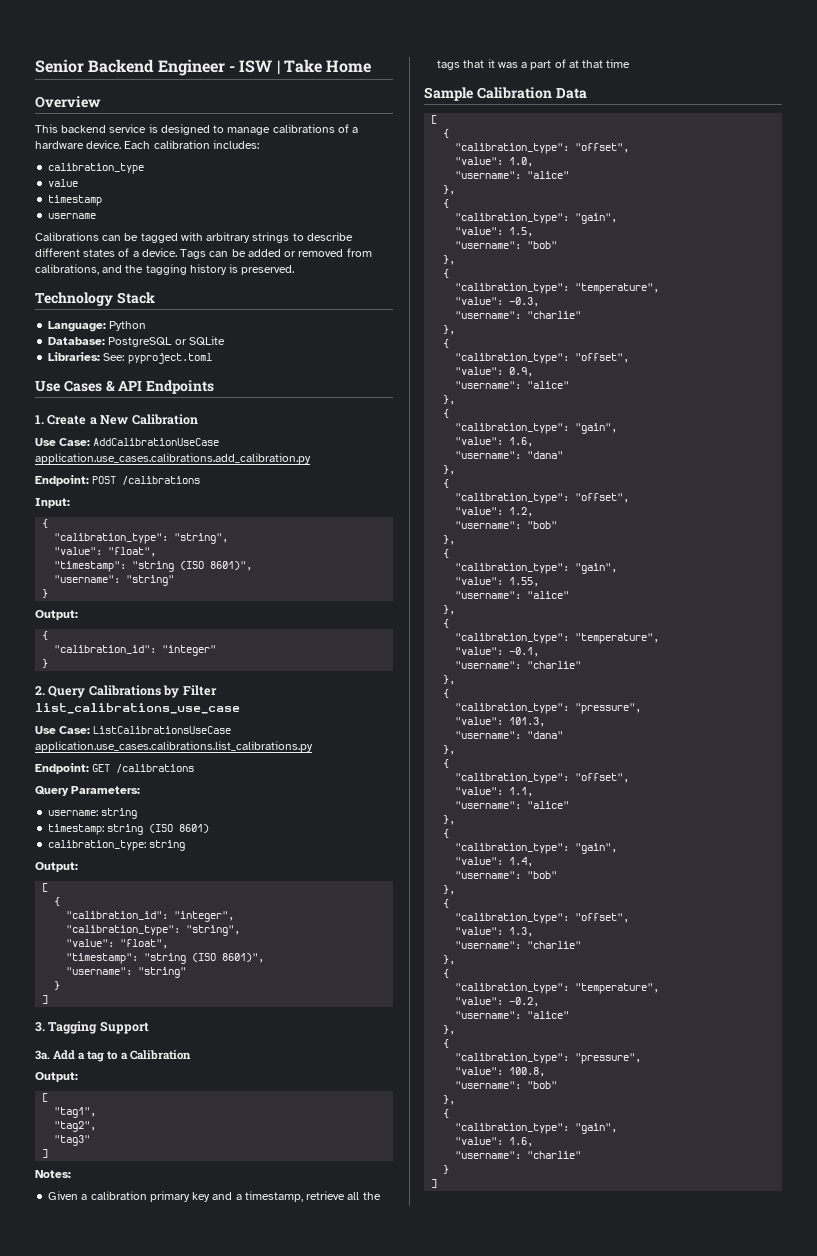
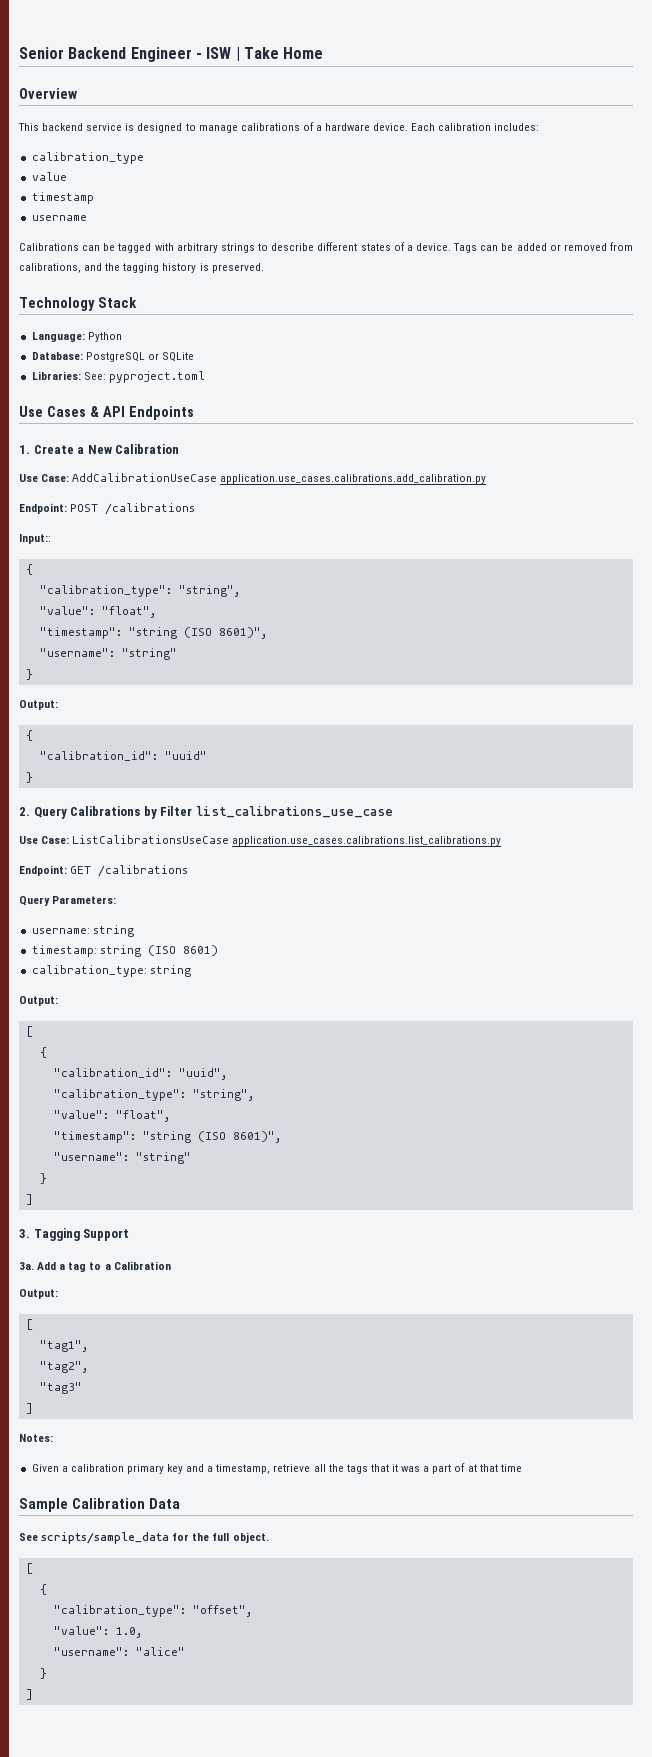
[35,498,70,508] Input: -> [19,534,51,544] Input::
[162,645,217,656] "integer" -> [164,751,207,760] "uuid"
[174,911,235,922] "integer", -> [178,1068,227,1080] "uuid",
(587, 93) none -> [19,1532,269,1544] // See scripts/sample_data for the full object.
[443,185,456,195] [443,199,450,208] [455,213,618,224] [455,227,534,237] [455,241,558,249] [443,255,456,265] [443,269,450,278] [455,283,660,294] [455,297,540,307] [455,311,582,319] [443,325,456,335] [443,339,450,348] [455,353,630,364] [455,367,534,377] [455,381,570,389] [443,395,456,405] [443,409,450,418] [455,423,618,434] [455,437,534,447] [455,451,564,459] [443,465,456,475] [443,479,450,488] [455,493,630,504] [455,507,534,517] [455,521,558,529] [443,535,456,545] [443,549,450,558] [455,563,618,574] [455,577,540,587] [455,591,570,599] [443,605,456,615] [443,619,450,628] [455,633,660,644] [455,647,540,657] [455,661,582,669] [443,675,456,685] [443,689,450,698] [455,703,642,714] [455,717,546,727] [455,731,564,739] [443,745,456,755] [443,759,450,768] [455,773,630,784] [455,787,534,797] [455,801,570,809] [443,815,456,825] [443,829,450,838] [455,843,618,854] [455,857,534,867] [455,871,558,879] [443,885,456,895] [443,899,450,908] [455,913,630,924] [455,927,534,937] [455,941,582,949] [443,955,456,965] [443,969,450,978] [455,983,660,994] [455,997,540,1007] [455,1011,570,1019] [443,1025,456,1035] [443,1039,450,1048] [455,1053,642,1064] [455,1067,546,1077] [455,1081,558,1089] [443,1095,456,1105] [443,1109,450,1118] [455,1123,618,1134] [455,1137,534,1147] [455,1151,582,1159] // }, // { // "calibration_type": "gain", // "value": 1.5, // "username": "bob" // }, // { // "calibration_type": "temperature", // "value": -0.3, // "username": "charlie" // }, // { // "calibration_type": "offset", // "value": 0.9, // "username": "alice" // }, // { // "calibration_type": "gain", // "value": 1.6, // "username": "dana" // }, // { // "calibration_type": "offset", // "value": 1.2, // "username": "bob" // }, // { // "calibration_type": "gain", // "value": 1.55, // "username": "alice" // }, // { // "calibration_type": "temperature", // "value": -0.1, // "username": "charlie" // }, // { // "calibration_type": "pressure", // "value": 101.3, // "username": "dana" // }, // { // "calibration_type": "offset", // "value": 1.1, // "username": "alice" // }, // { // "calibration_type": "gain", // "value": 1.4, // "username": "bob" // }, // { // "calibration_type": "offset", // "value": 1.3, // "username": "charlie" // }, // { // "calibration_type": "temperature", // "value": -0.2, // "username": "alice" // }, // { // "calibration_type": "pressure", // "value": 100.8, // "username": "bob" // }, // { // "calibration_type": "gain", // "value": 1.6, // "username": "charlie" -> (185, 1651) none

